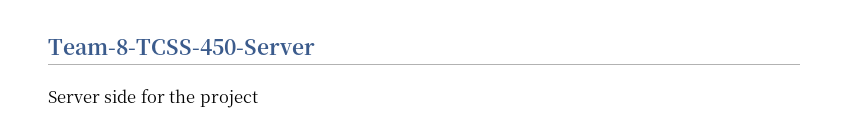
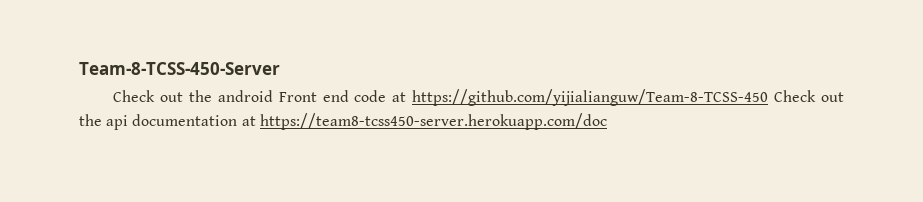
[48,89,258,108] Server side for the project -> [113,89,845,106] [79,113,607,130] Check out the android Front end code at https://github.com/yijialianguw/Team-8-TCSS-450 Check out the api documentation at https://team8-tcss450-server.herokuapp.com/doc

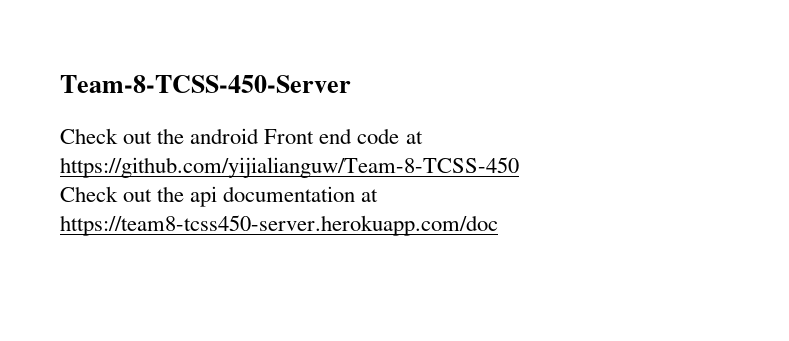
(769, 97) none -> (519, 167) //

